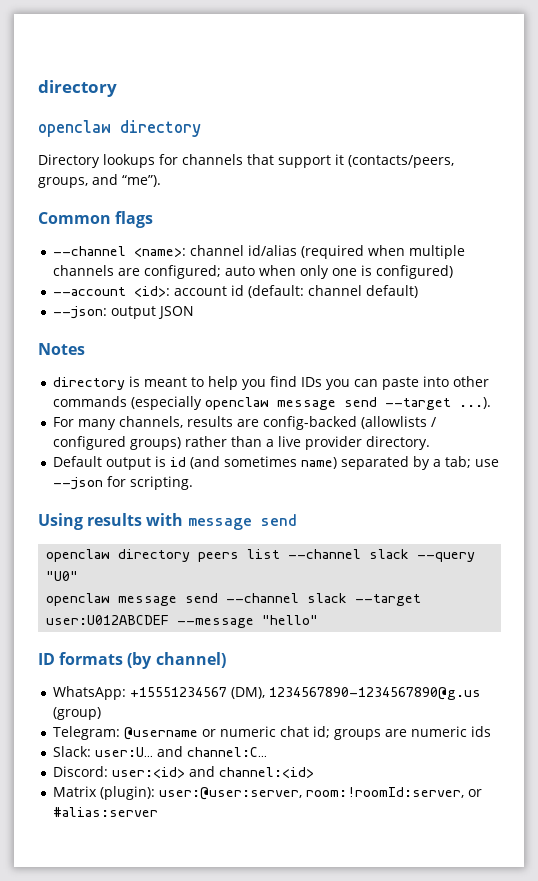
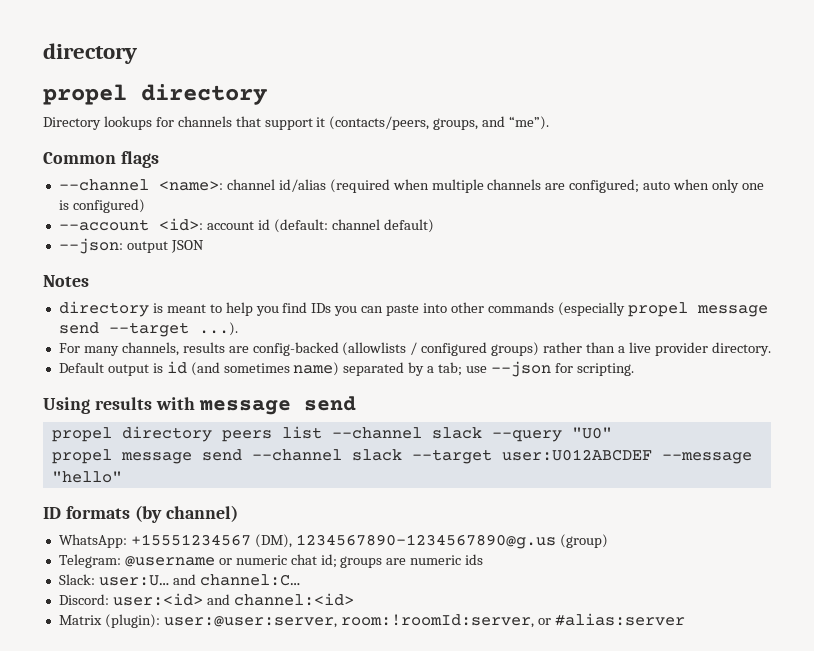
[38,80,117,97] [38,120,111,137] directory // openclaw -> [43,43,137,64] [43,84,127,105] directory // propel
[205,397,270,410] openclaw -> [627,302,688,317] propel
[46,549,111,562] openclaw -> [51,427,112,442] propel
[46,593,111,606] openclaw -> [51,449,112,464] propel

